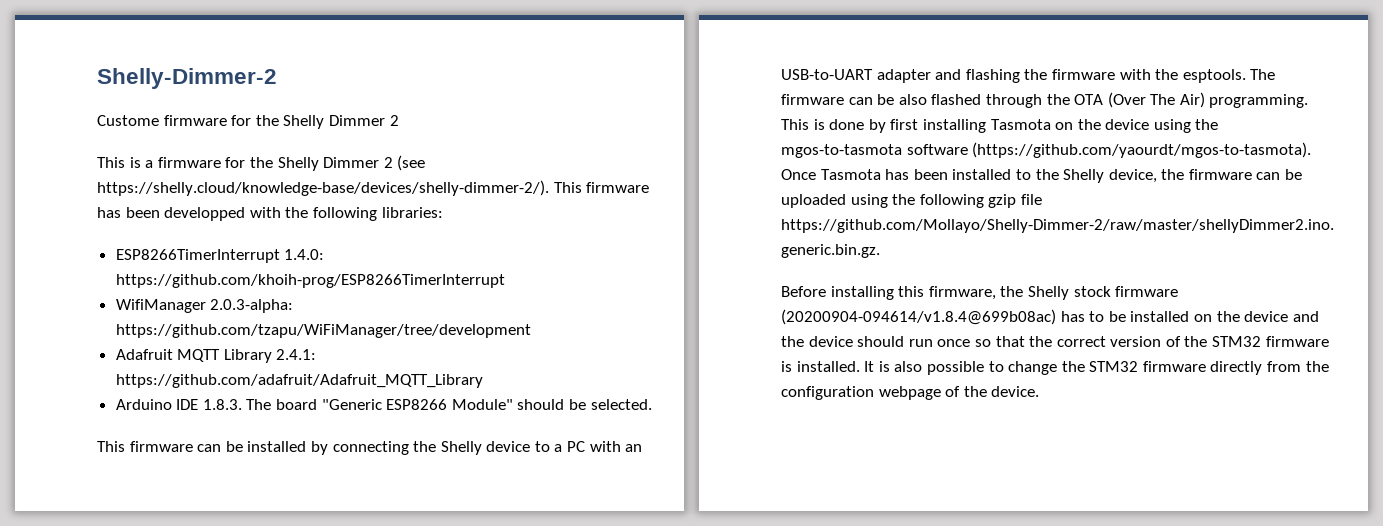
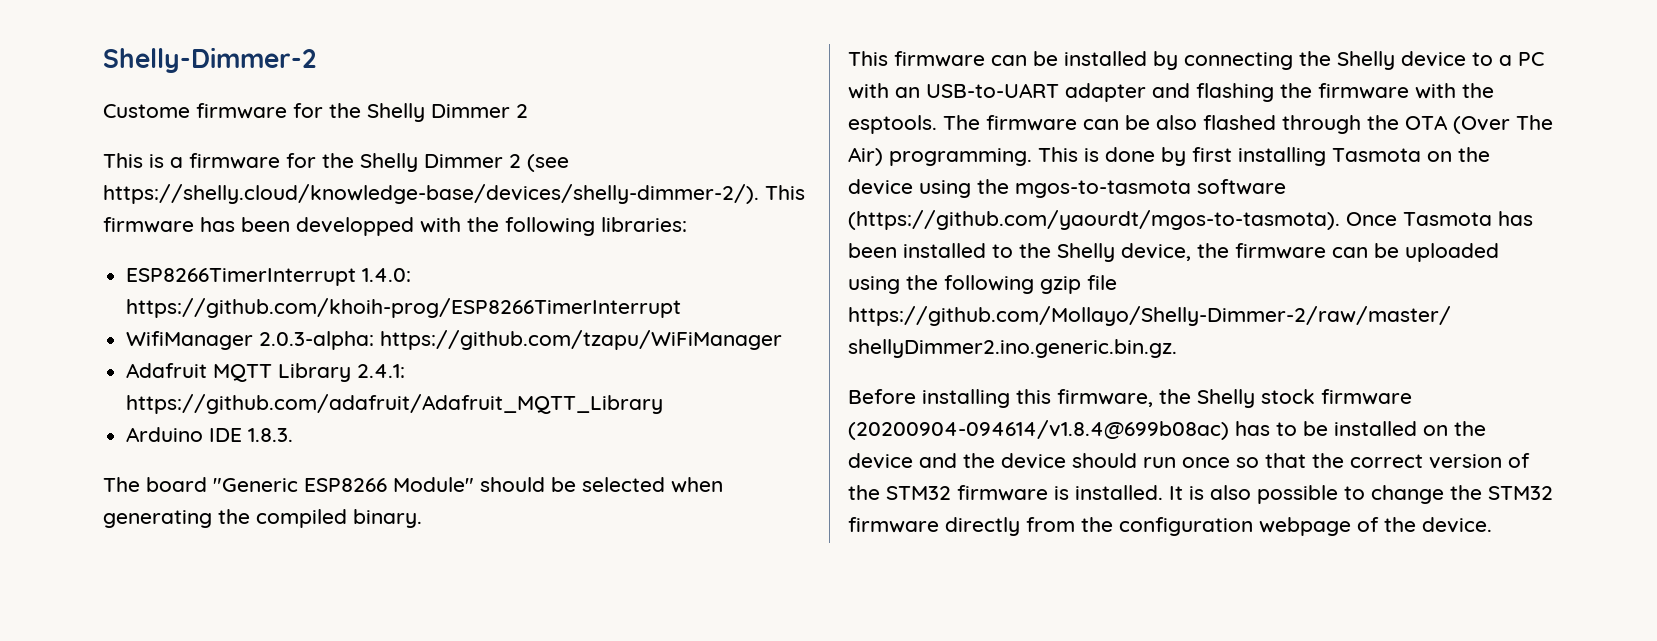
[115,324,531,338] https://github.com/tzapu/WiFiManager/tree/development -> [380,330,783,350] https://github.com/tzapu/WiFiManager
(242, 404) none -> (294, 435) //
[590,399,652,410] selected. -> [582,477,723,493] [103,509,422,528] selected when generating the compiled binary.

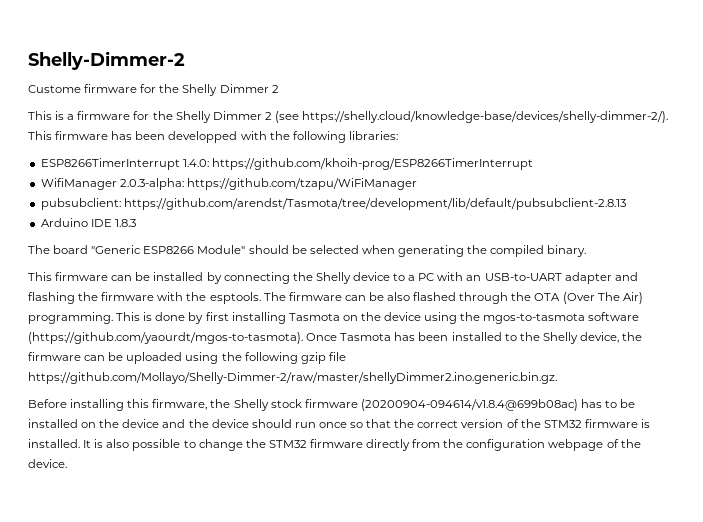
[126,363,406,382] [126,394,664,414] Adafruit MQTT Library 2.4.1: https://github.com/adafruit/Adafruit_MQTT_Library -> [40,198,626,210] pubsubclient: https://github.com/arendst/Tasmota/tree/development/lib/default/pubsubclient-2.8.13
[248,428,294,442] 1.8.3. -> [114,219,136,227] 1.8.3

